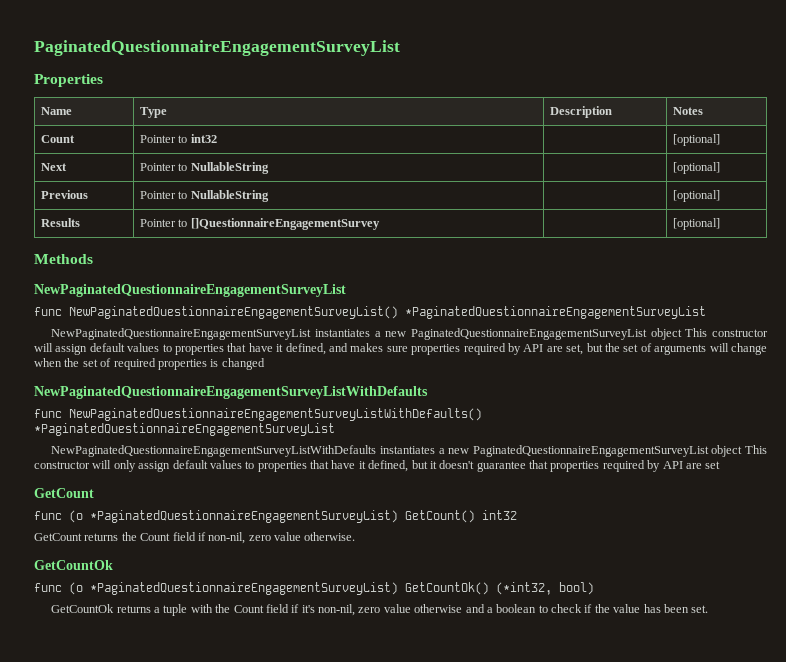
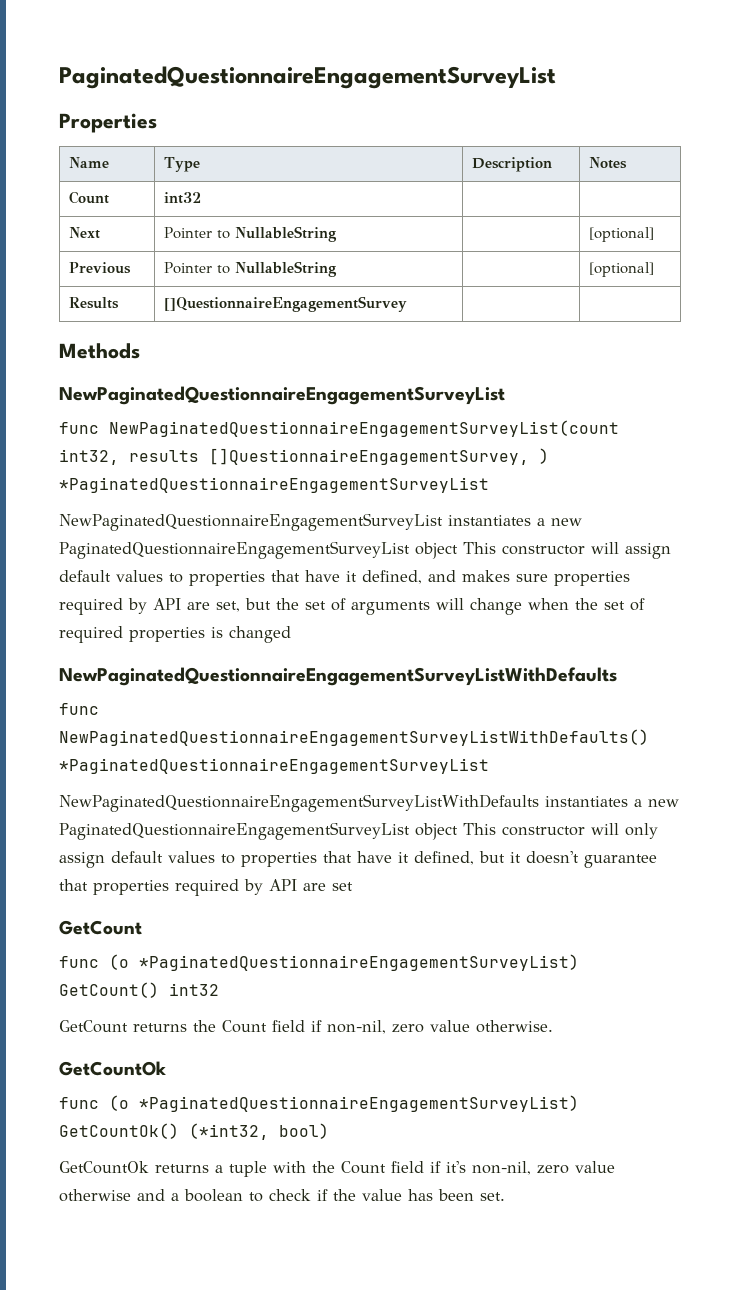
[139,135,188,143] Pointer to -> (109, 197) none
[672,134,720,146] [optional] -> (201, 198) none
[139,219,188,227] Pointer to -> (119, 303) none
[672,218,720,230] [optional] -> (407, 304) none
[69,306,398,319] NewPaginatedQuestionnaireEngagementSurveyList() -> [109,420,619,437] [59,448,549,465] NewPaginatedQuestionnaireEngagementSurveyList(count int32, results []QuestionnaireEngagementSurvey, )

